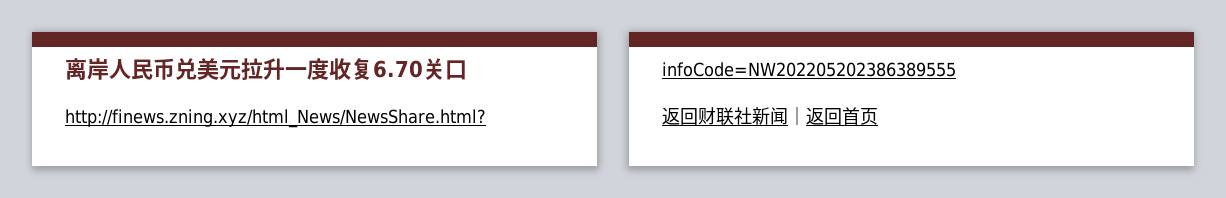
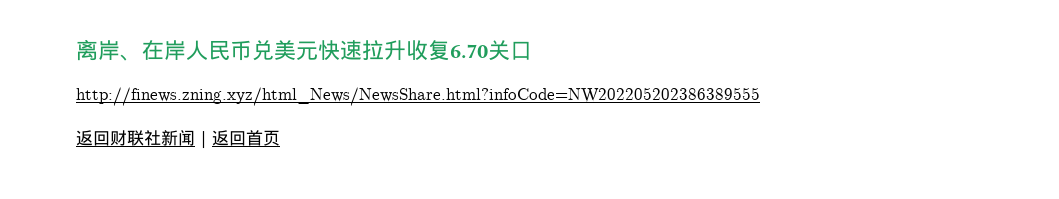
(109, 69) none -> [120,40,186,61] 、在岸
[241,58,329,80] 拉升一度 -> [318,40,406,60] 快速拉升

